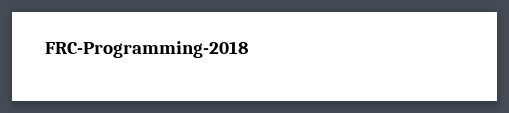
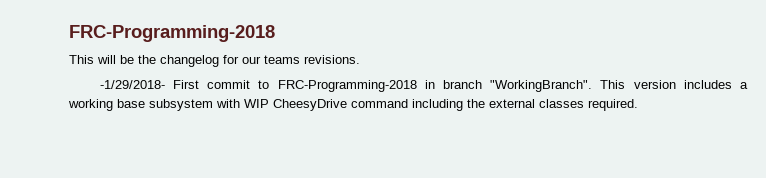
[45,41,249,58] FRC-Programming-2018 -> [69,25,275,42] [69,55,360,67] [99,80,748,92] [68,99,638,111] FRC-Programming-2018 // This will be the changelog for our teams revisions. // -1/29/2018- First commit to FRC-Programming-2018 in branch "WorkingBranch". This version includes a working base subsystem with WIP CheesyDrive command including the external classes required.

